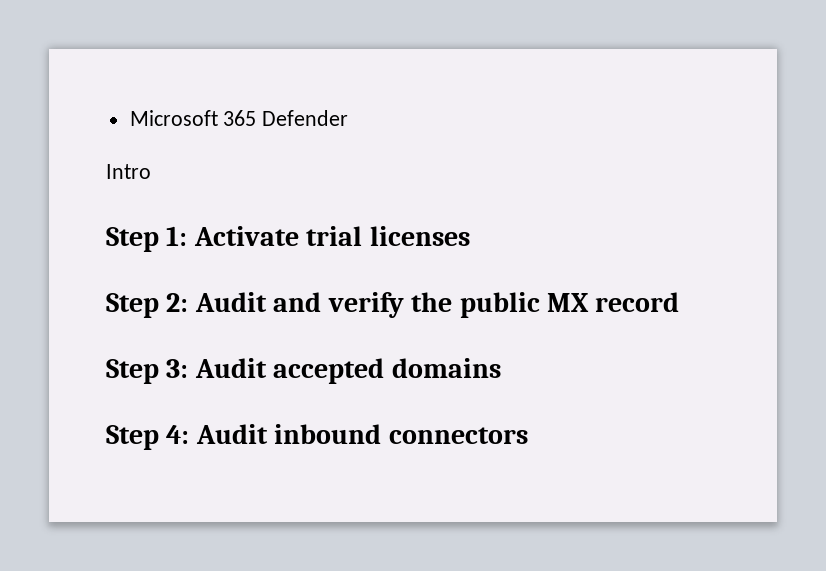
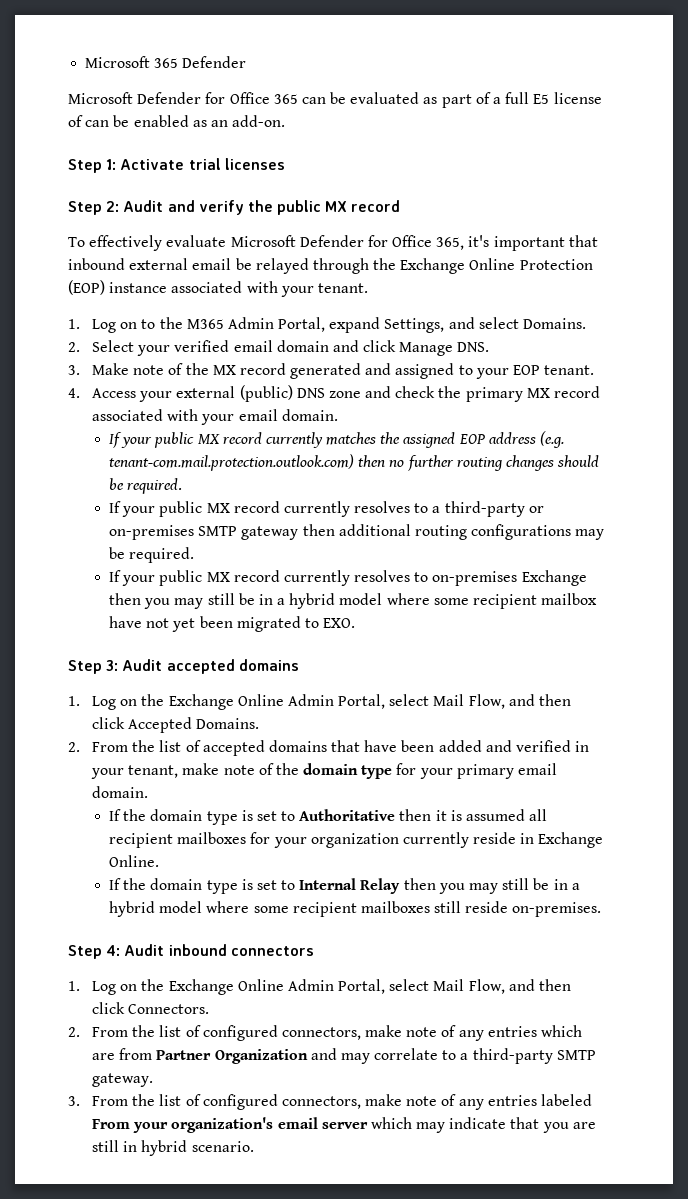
[106,164,151,179] Intro -> [68,92,602,108] [68,115,286,127] Microsoft Defender for Office 365 can be evaluated as part of a full E5 license of can be enabled as an add-on.
(680, 302) none -> [68,235,598,251] [68,258,593,274] [68,280,368,297] [68,317,586,333] [68,340,490,356] [68,363,595,379] [68,385,600,402] [91,409,338,425] [108,431,565,448] [108,454,600,471] [108,478,183,494] [108,501,544,517] [108,524,605,540] [108,547,195,563] [108,570,587,586] [108,593,598,609] [108,616,356,632] // To effectively evaluate Microsoft Defender for Office 365, it's important that inbound external email be relayed through the Exchange Online Protection (EOP) instance associated with your tenant. // 1. Log on to the M365 Admin Portal, expand Settings, and select Domains. // 2. Select your verified email domain and click Manage DNS. // 3. Make note of the MX record generated and assigned to your EOP tenant. // 4. Access your external (public) DNS zone and check the primary MX record associated with your email domain. // If your public MX record currently matches the assigned EOP address (e.g. tenant-com.mail.protection.outlook.com) then no further routing changes should be required. // If your public MX record currently resolves to a third-party or on-premises SMTP gateway then additional routing configurations may be required. // If your public MX record currently resolves to on-premises Exchange then you may still be in a hybrid model where some recipient mailbox have not yet been migrated to EXO.
(501, 368) none -> [68,694,571,710] [91,717,260,733] [68,740,590,756] [90,763,557,779] [91,786,148,798] [108,809,548,825] [108,832,604,848] [108,855,159,867] [108,878,580,894] [108,901,602,917] // 1. Log on the Exchange Online Admin Portal, select Mail Flow, and then click Accepted Domains. // 2. From the list of accepted domains that have been added and verified in your tenant, make note of the domain type for your primary email domain. // If the domain type is set to Authoritative then it is assumed all recipient mailboxes for your organization currently reside in Exchange Online. // If the domain type is set to Internal Relay then you may still be in a hybrid model where some recipient mailboxes still reside on-premises.
(528, 435) none -> [68,979,571,995] [91,1002,210,1014] [68,1025,582,1041] [91,1048,596,1064] [91,1073,153,1087] [68,1094,592,1110] [91,1117,596,1133] [91,1140,254,1156] // 1. Log on the Exchange Online Admin Portal, select Mail Flow, and then click Connectors. // 2. From the list of configured connectors, make note of any entries which are from Partner Organization and may correlate to a third-party SMTP gateway. // 3. From the list of configured connectors, make note of any entries labeled From your organization's email server which may indicate that you are still in hybrid scenario.

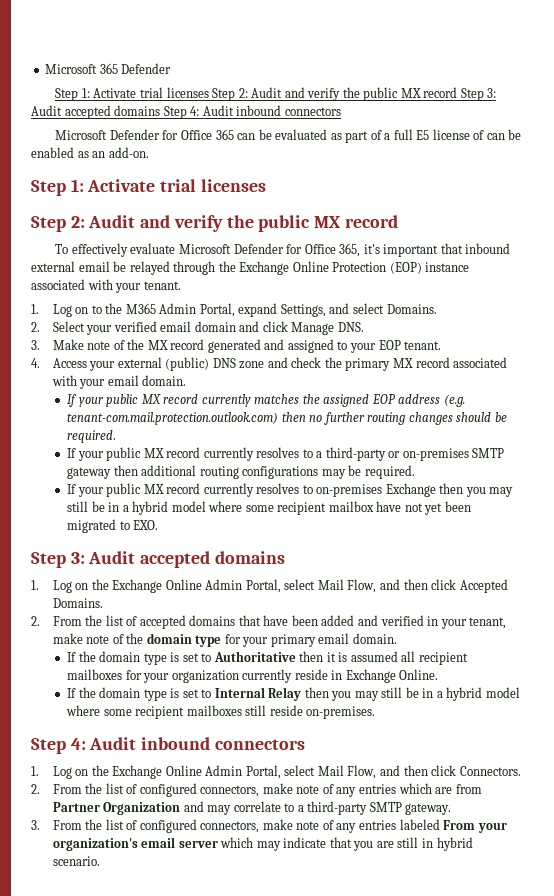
(247, 62) none -> [55,87,497,101] [31,105,341,119] // Step 1: Activate trial licenses Step 2: Audit and verify the public MX record Step 3: Audit accepted domains Step 4: Audit inbound connectors

